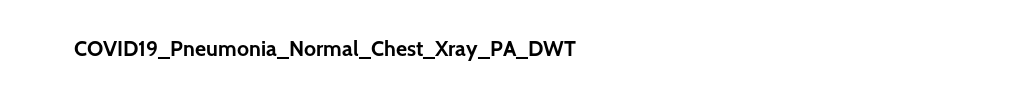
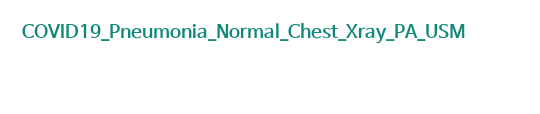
[74,40,576,61] COVID19_Pneumonia_Normal_Chest_Xray_PA_DWT -> [22,23,466,44] COVID19_Pneumonia_Normal_Chest_Xray_PA_USM

